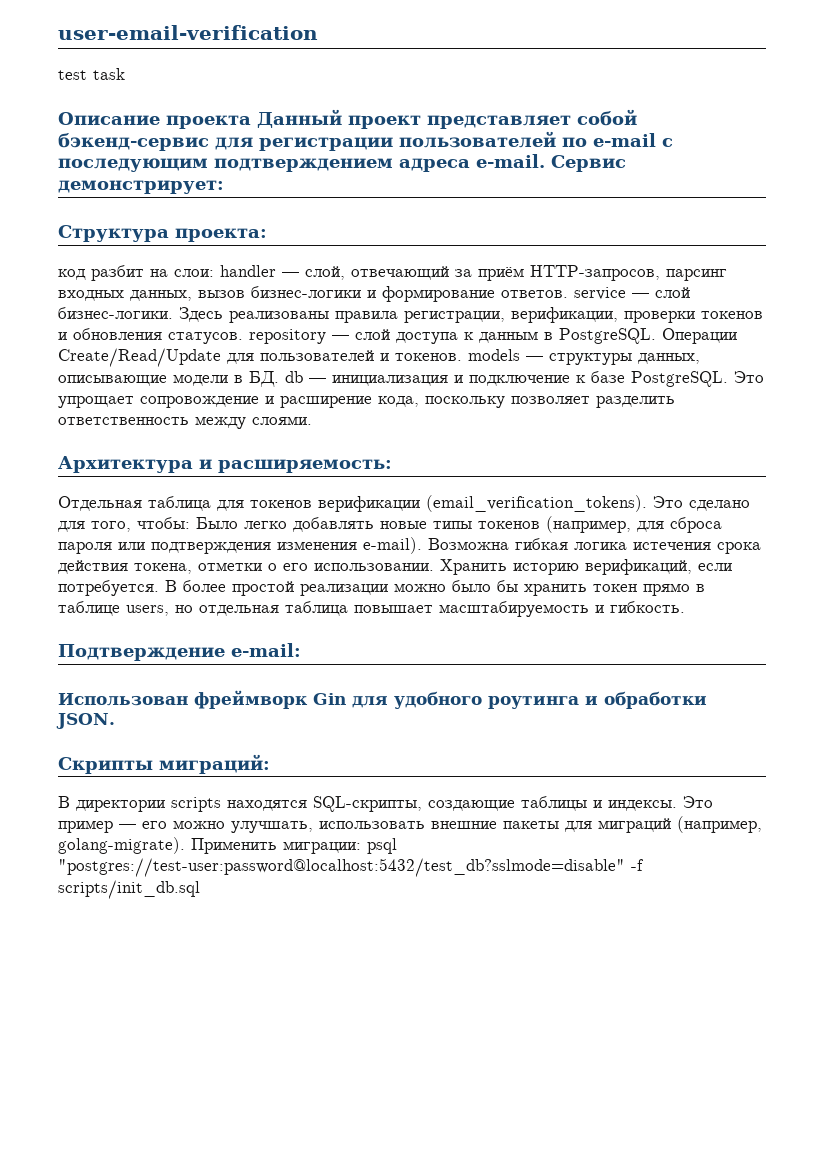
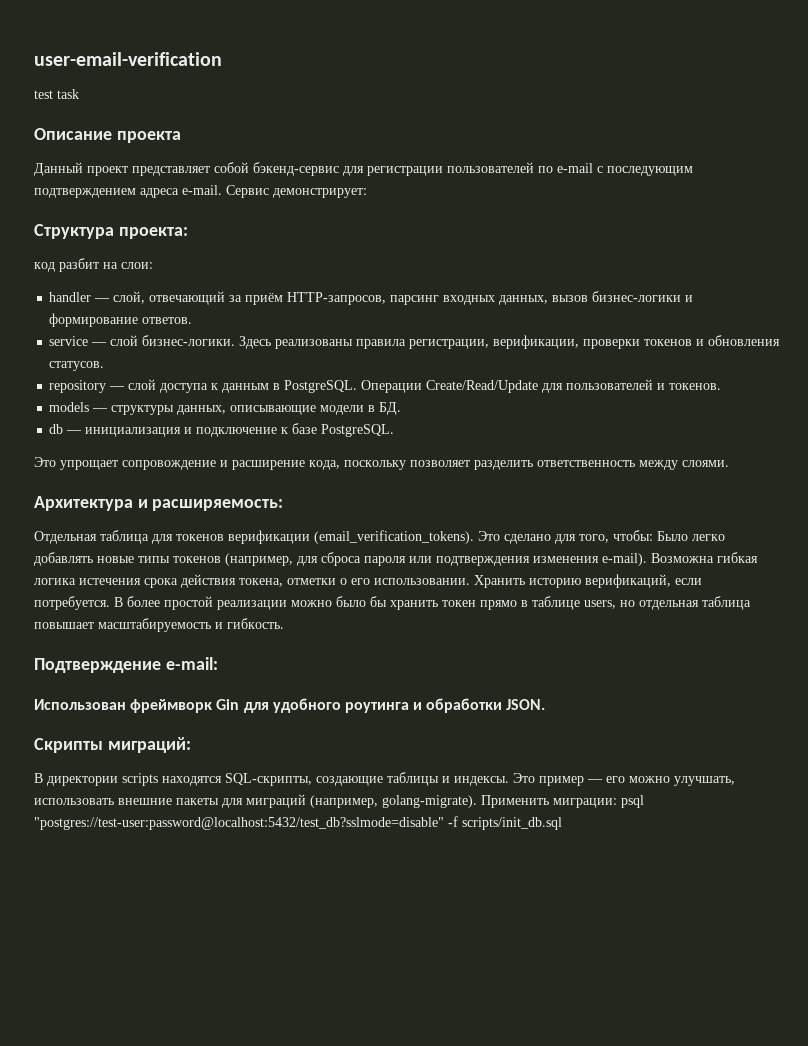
(251, 122) none -> (181, 137) //
(214, 273) none -> (153, 265) //
(568, 294) none -> (193, 320) //
(243, 338) none -> (105, 366) //
(462, 357) none -> (722, 386) //
(279, 379) none -> (402, 408) //
(728, 379) none -> (395, 430) //

